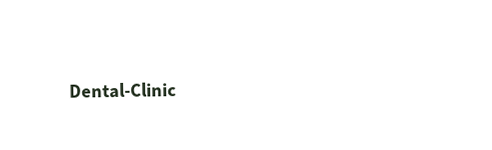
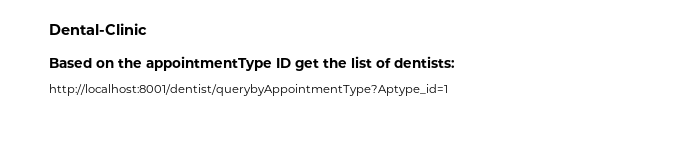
(177, 90) none -> [49,56,455,71] [49,84,448,96] // Based on the appointmentType ID get the list of dentists: // http://localhost:8001/dentist/querybyAppointmentType?Aptype_id=1

